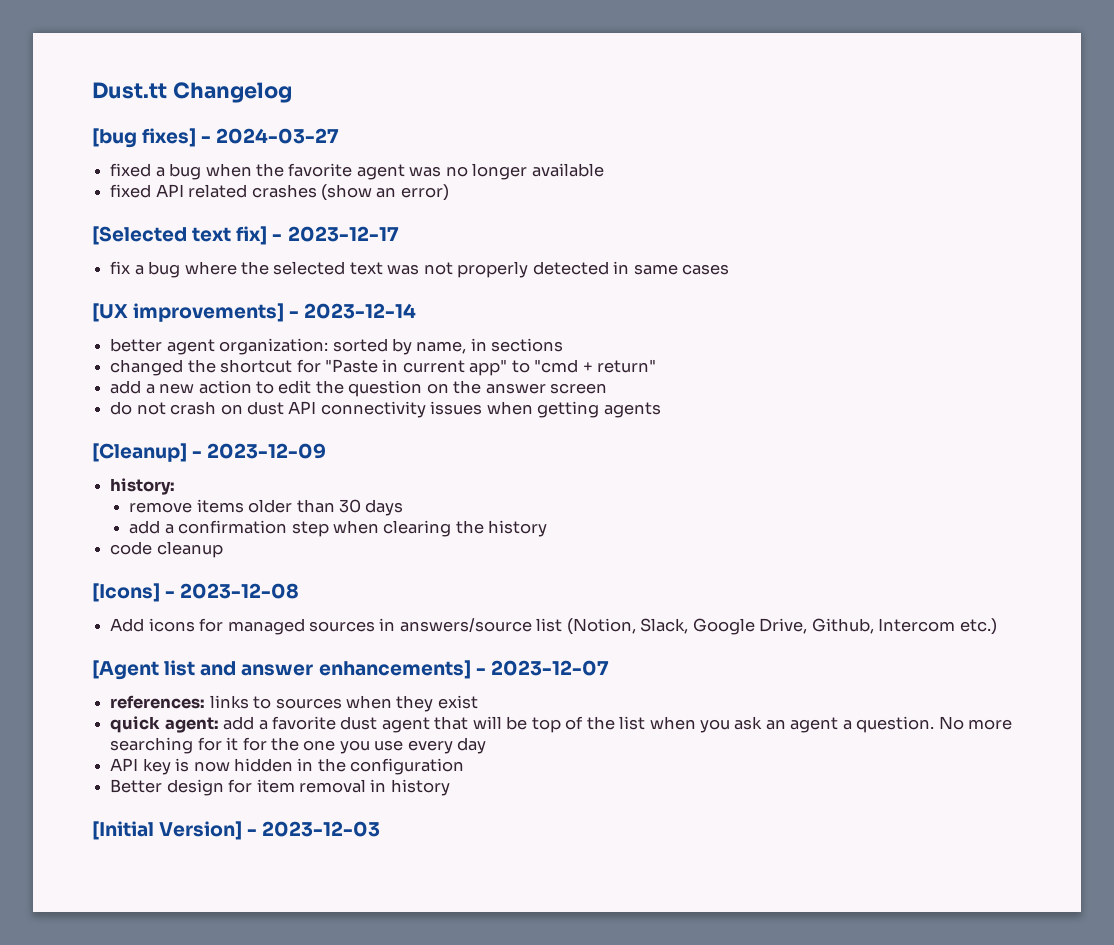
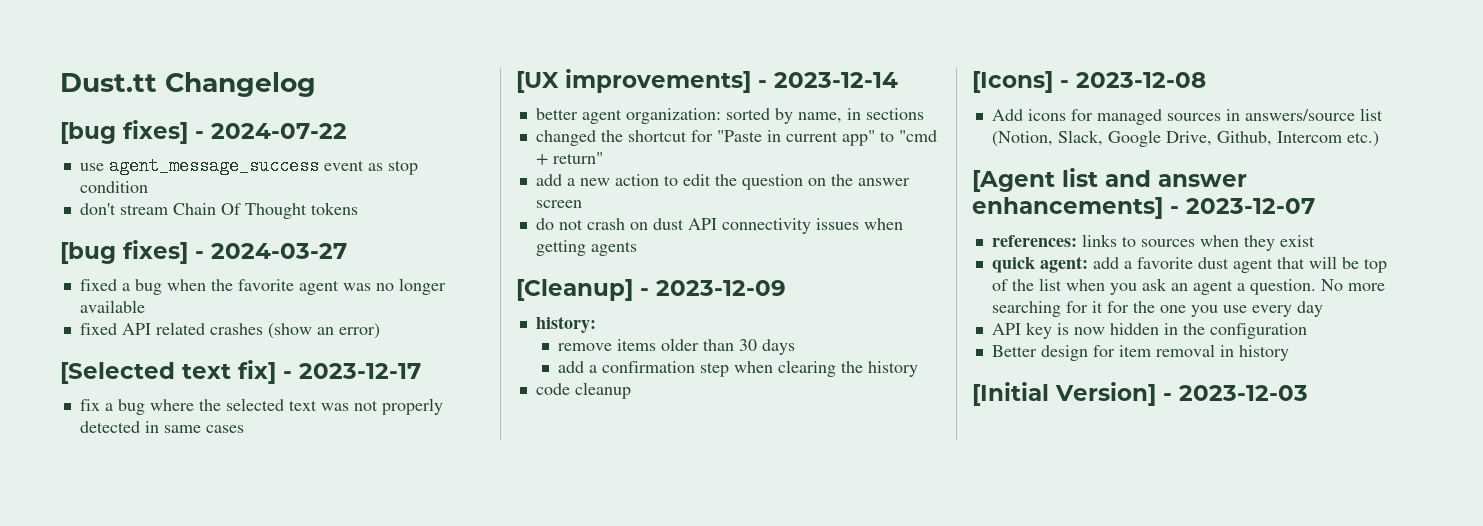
(292, 92) none -> [60,120,347,144] [79,157,418,175] [79,181,148,193] [79,202,358,219] // [bug fixes] - 2024-07-22 // use agent_message_success event as stop condition // don't stream Chain Of Thought tokens

